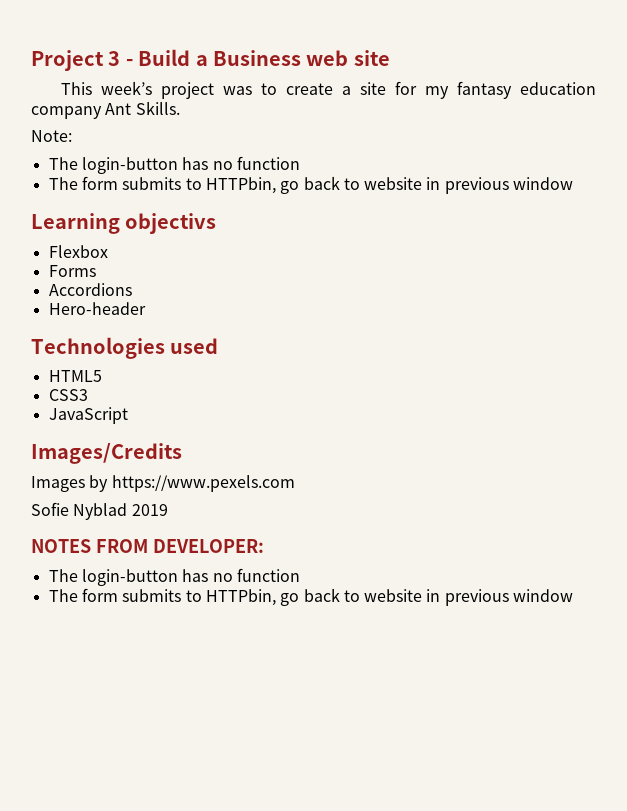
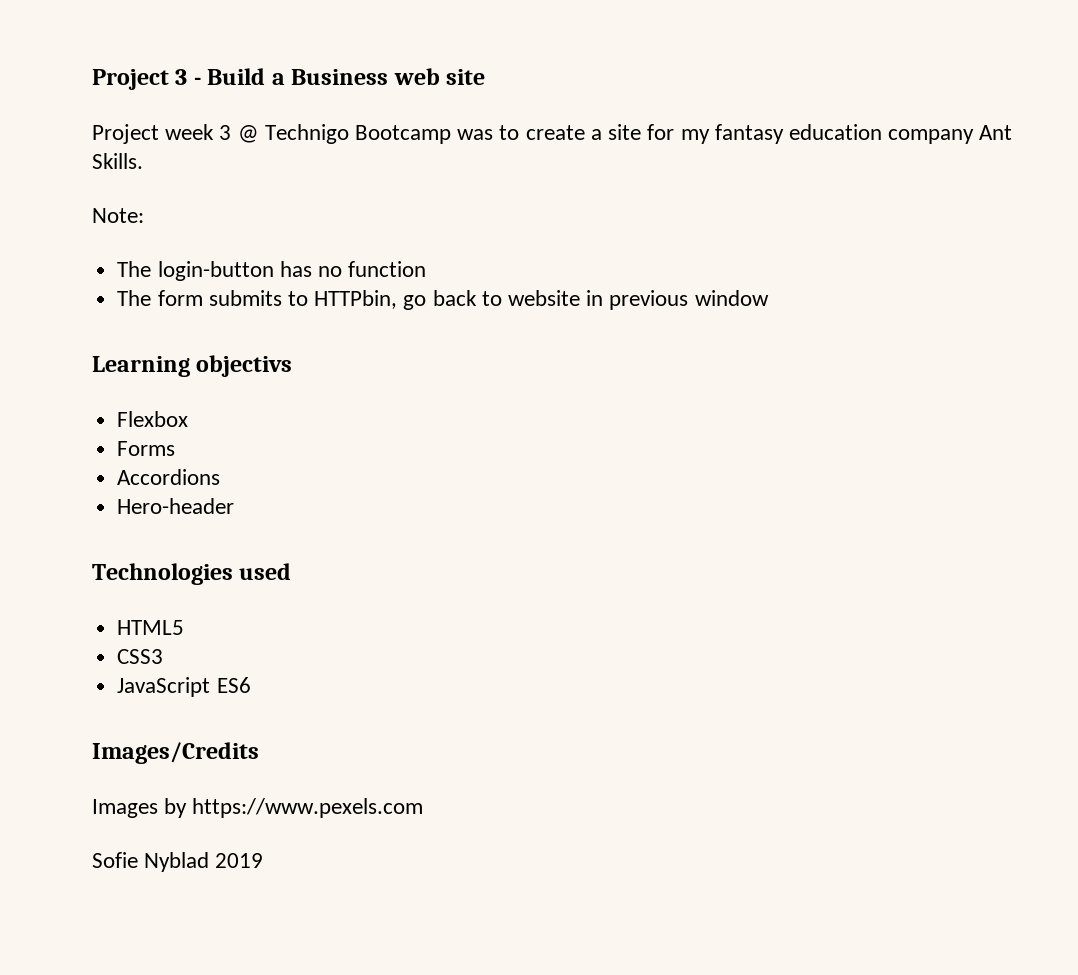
[60,81,214,99] This week’s project -> [92,124,452,144] Project week 3 @ Technigo Bootcamp
(128, 415) none -> [216,677,251,693] ES6
[31,539,264,553] [48,568,300,586] [48,588,574,606] // NOTES FROM DEVELOPER: // The login-button has no function // The form submits to HTTPbin, go back to website in previous window -> (264, 860) none

